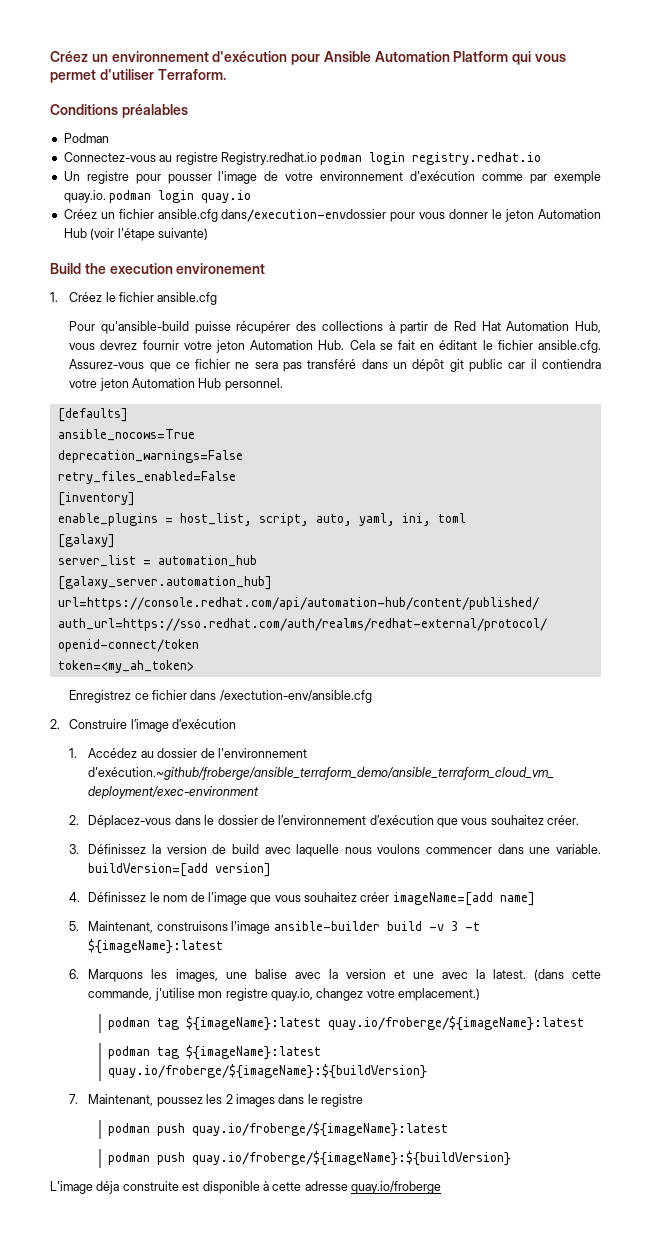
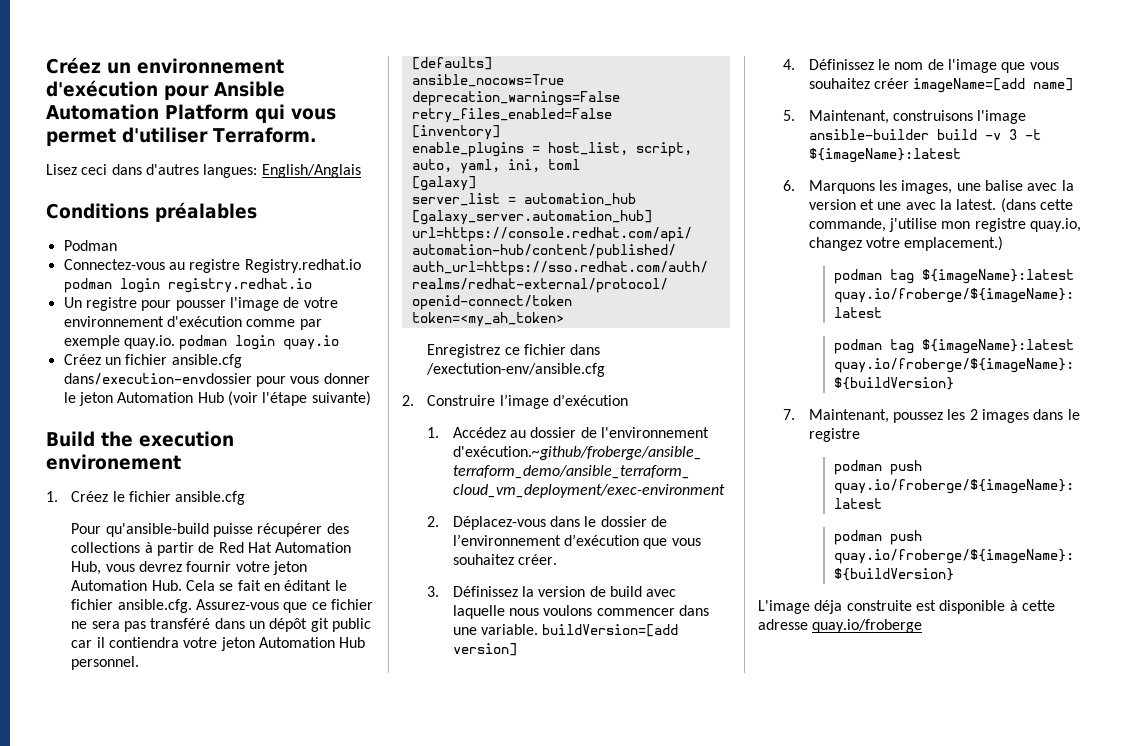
(226, 74) none -> [46,164,361,178] // Lisez ceci dans d'autres langues: English/Anglais

